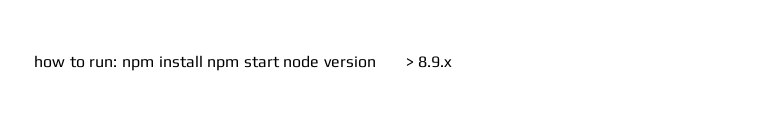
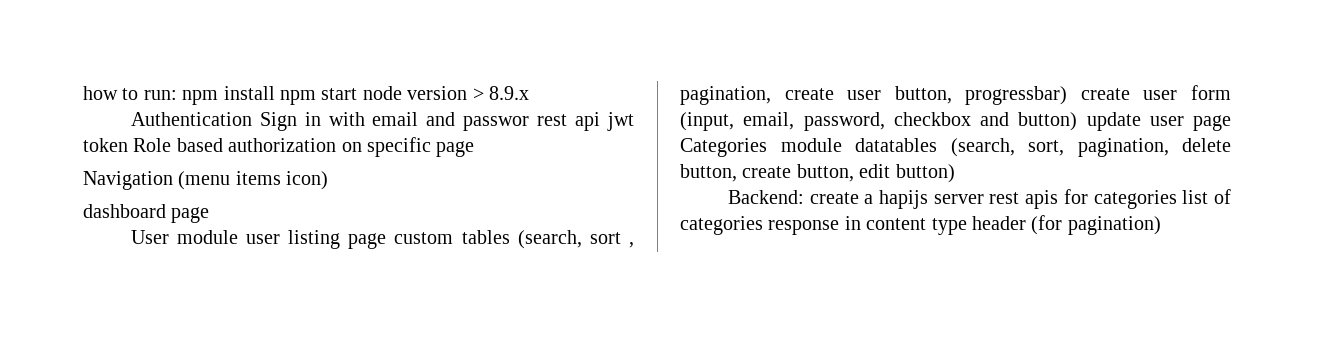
(453, 62) none -> [130,112,635,131] [83,137,475,157] [83,171,329,190] [83,204,210,223] [130,230,634,249] [680,85,1231,105] [680,112,1231,131] [680,138,1231,157] [680,164,955,183] [727,189,1231,209] [680,215,1161,235] // Authentication Sign in with email and passwor rest api jwt token Role based authorization on specific page // Navigation (menu items icon) // dashboard page // User module user listing page custom tables (search, sort , pagination, create user button, progressbar) create user form (input, email, password, checkbox and button) update user page Categories module datatables (search, sort, pagination, delete button, create button, edit button) // Backend: create a hapijs server rest apis for categories list of categories response in content type header (for pagination)

